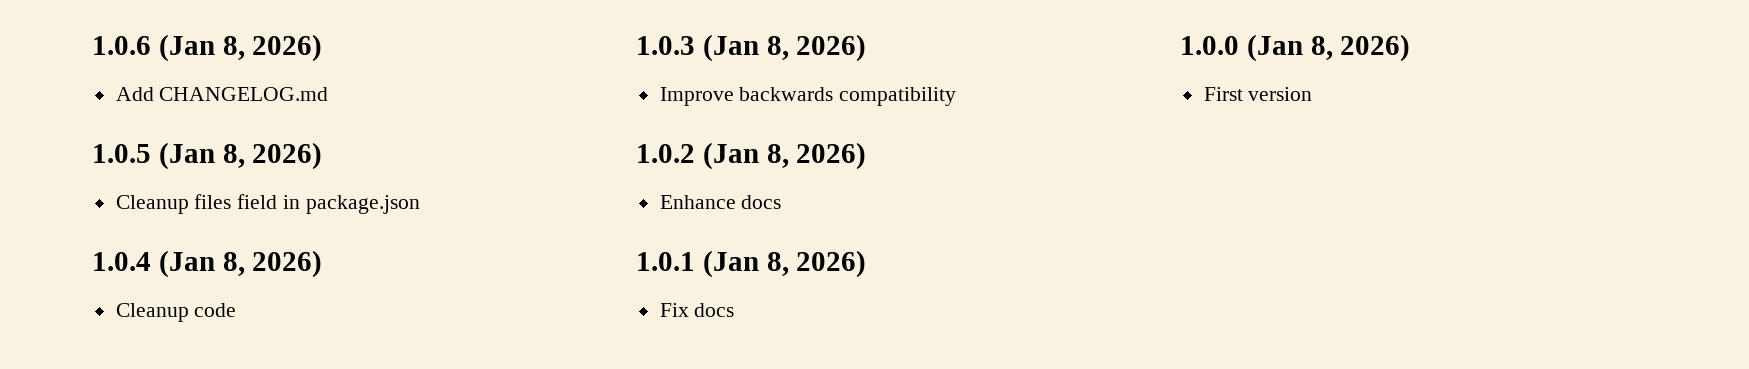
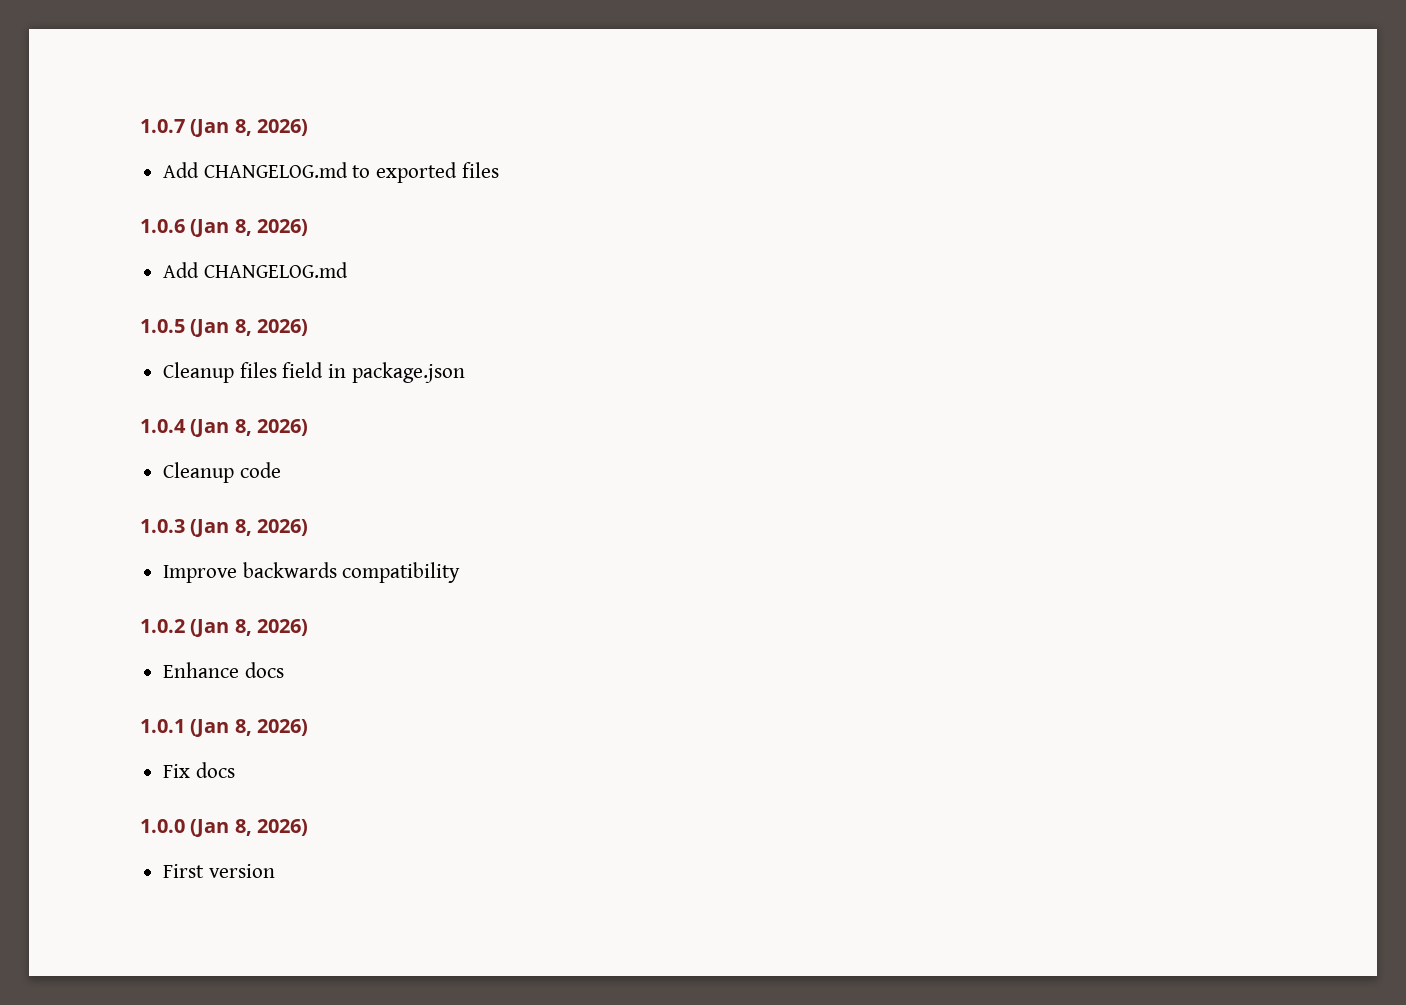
(92, 45) none -> [140,119,309,137] [163,162,499,183] 1.0.7 (Jan 8, 2026) // Add CHANGELOG.md to exported files //

